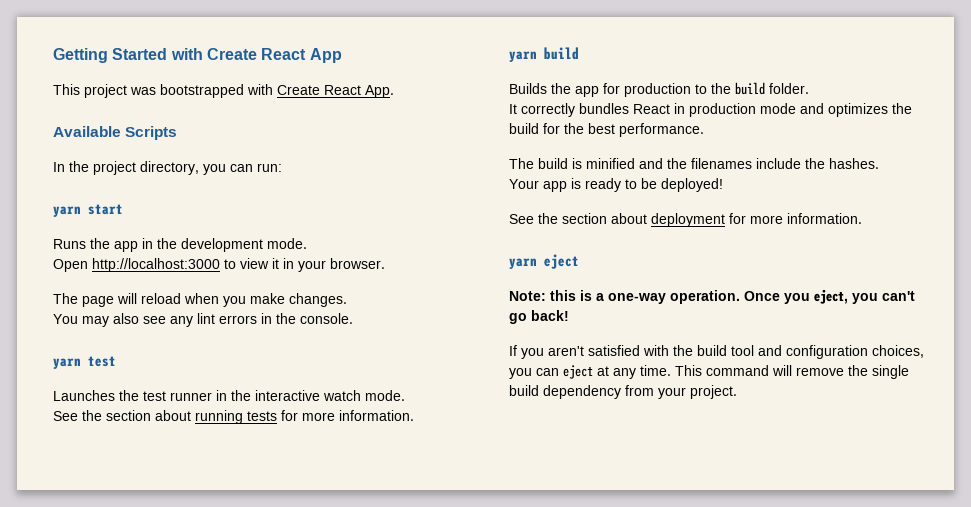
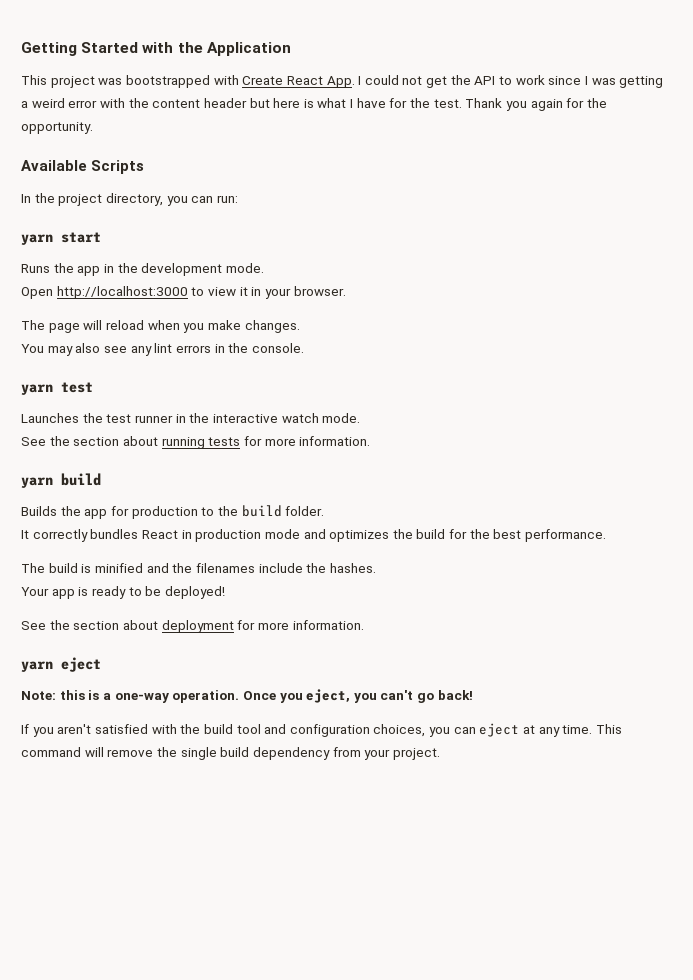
[206,48,342,63] Create React App -> [177,42,291,56] the Application
(394, 91) none -> [358,75,664,88] [21,98,607,111] [21,122,93,134] I could not get the API to work since I was getting a weird error with the content header but here is what I have for the test. Thank you again for the opportunity.

